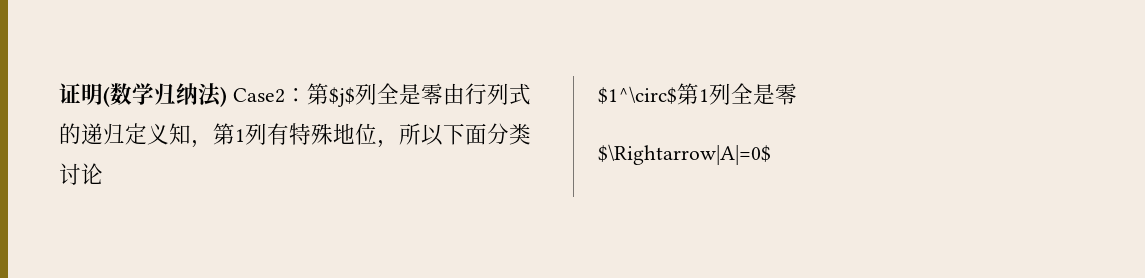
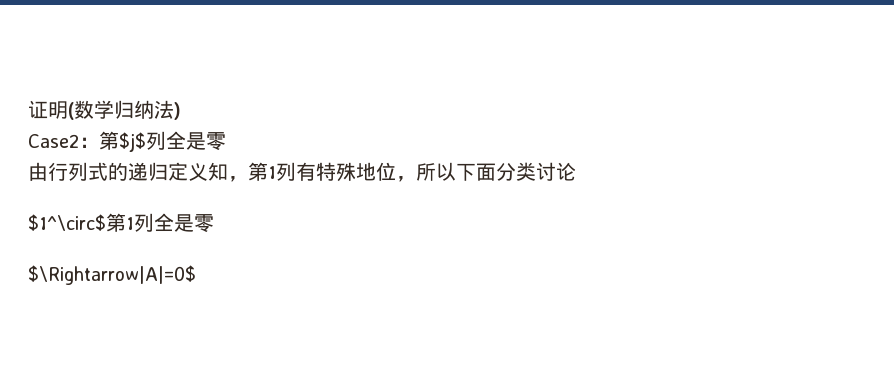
(227, 96) none -> (181, 111) //
(443, 94) none -> (226, 141) //

